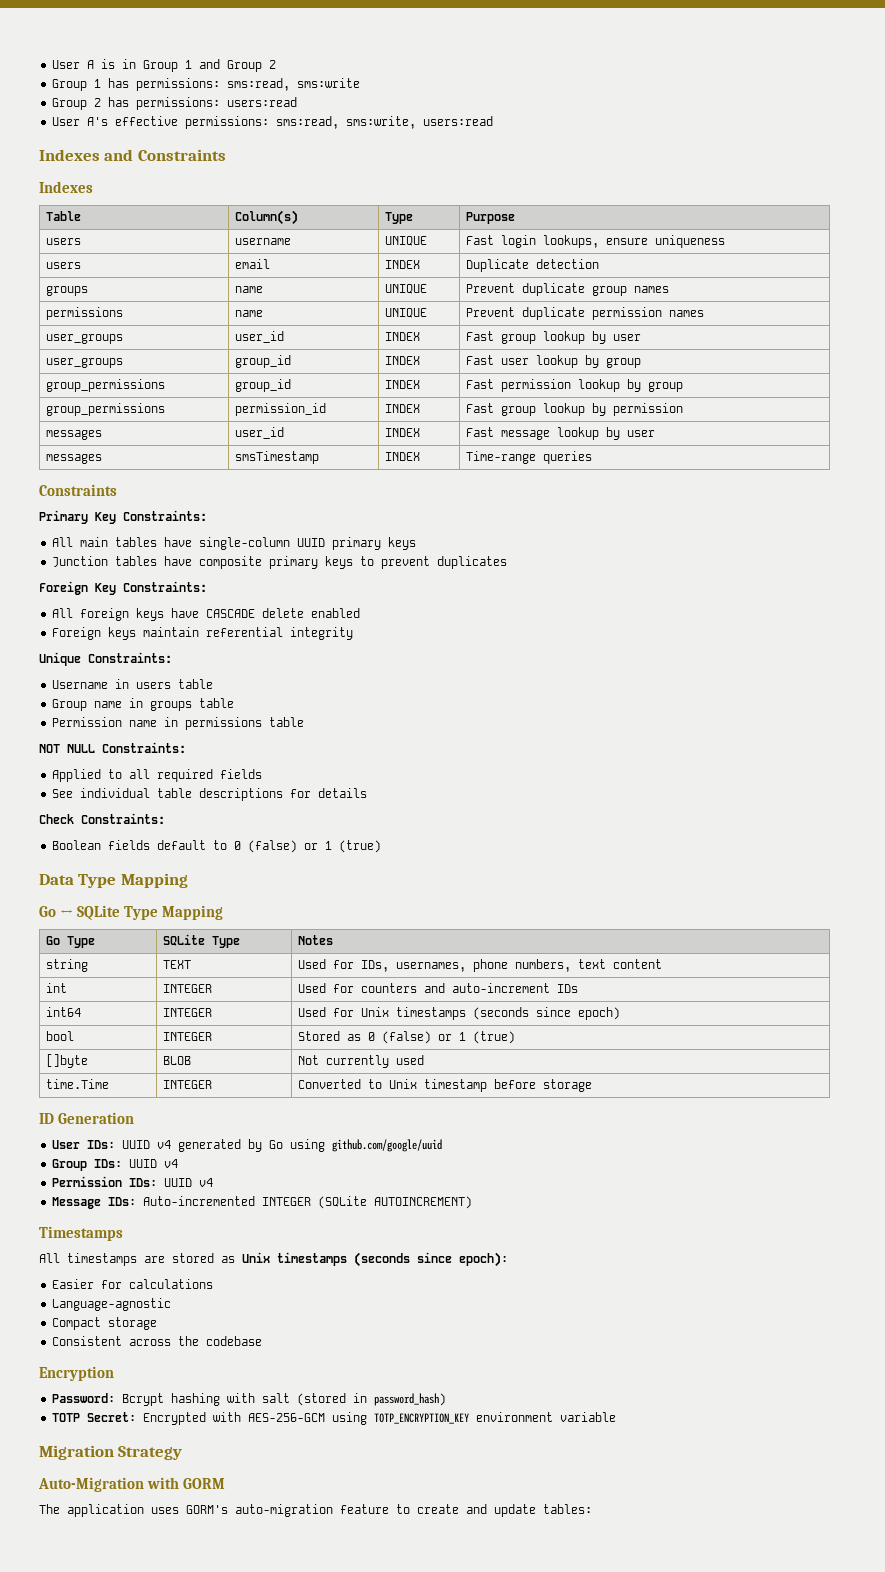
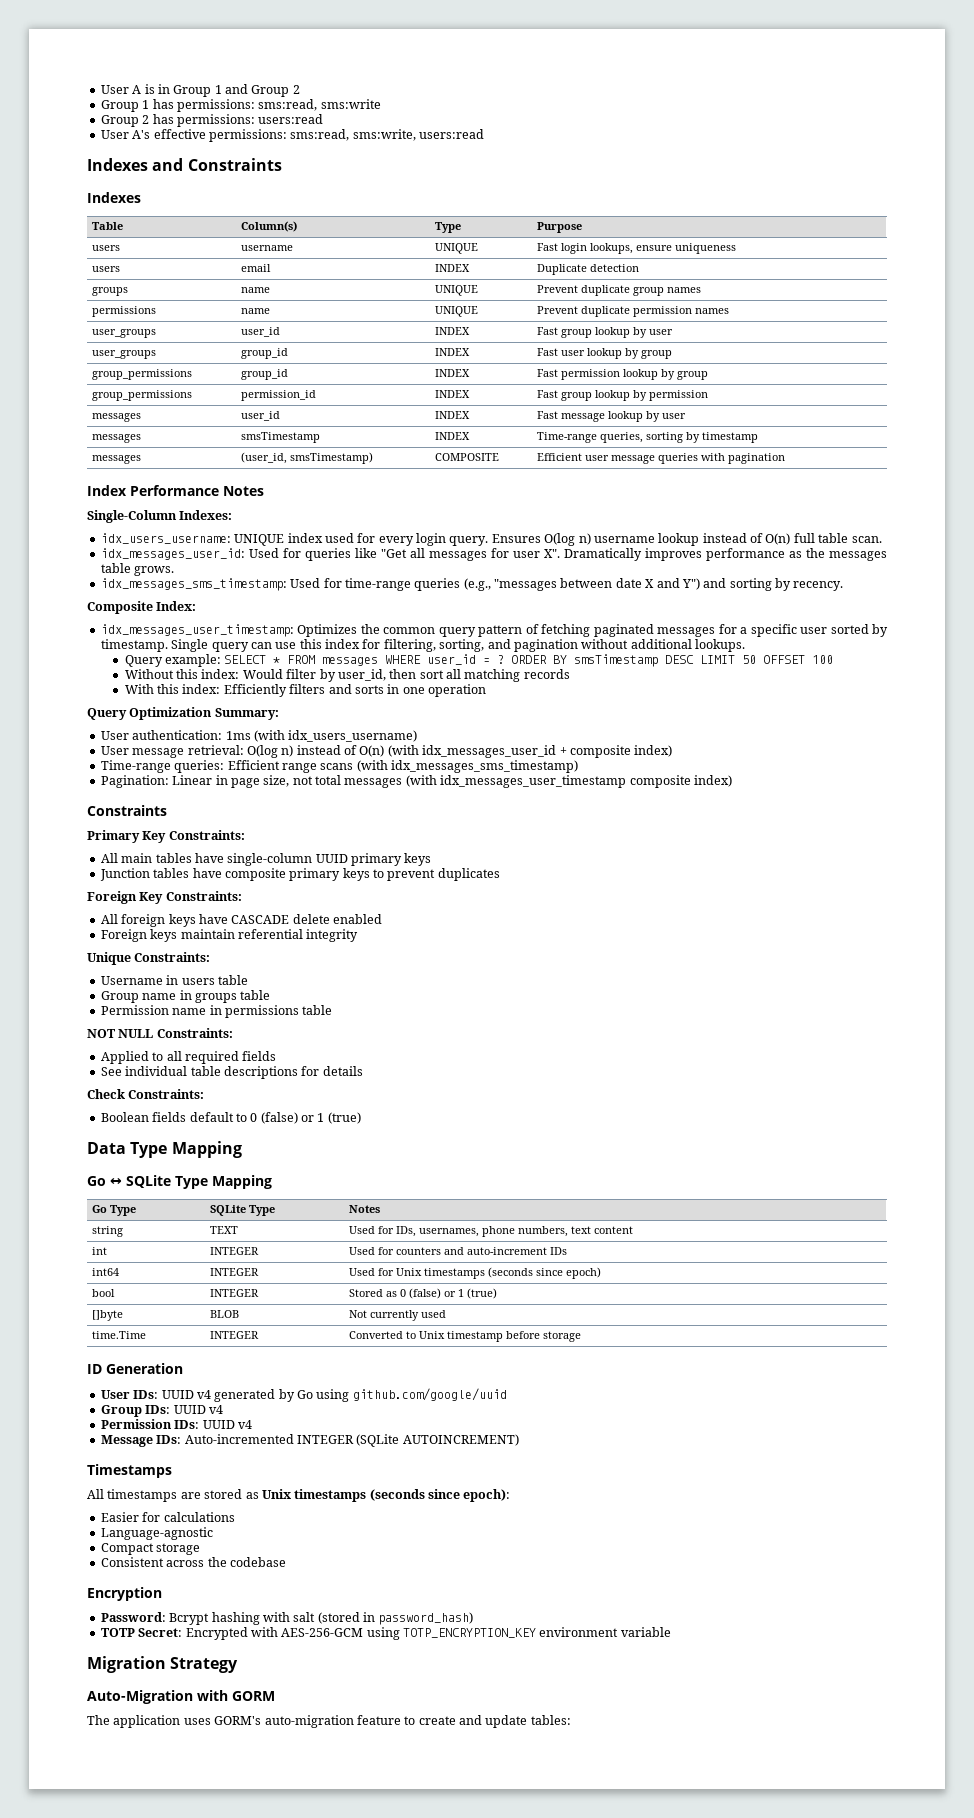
[543,451,593,464] queries -> [600,432,759,443] [92,455,142,464] [241,452,374,464] [435,453,500,461] [537,453,786,464] [87,485,264,496] [87,510,233,523] [100,533,882,546] [100,548,887,561] [100,563,175,576] [100,578,844,591] [87,601,197,614] [100,624,889,637] [100,639,745,652] [124,654,834,667] [124,669,570,682] [124,684,487,697] [87,707,279,720] [100,730,418,742] [100,745,673,758] [100,760,578,773] [100,775,732,788] queries, sorting by timestamp // messages | (user_id, smsTimestamp) | COMPOSITE | Efficient user message queries with pagination // Index Performance Notes // Single-Column Indexes: // idx_users_username: UNIQUE index used for every login query. Ensures O(log n) username lookup instead of O(n) full table scan. // idx_messages_user_id: Used for queries like "Get all messages for user X". Dramatically improves performance as the messages table grows. // idx_messages_sms_timestamp: Used for time-range queries (e.g., "messages between date X and Y") and sorting by recency. // Composite Index: // idx_messages_user_timestamp: Optimizes the common query pattern of fetching paginated messages for a specific user sorted by timestamp. Single query can use this index for filtering, sorting, and pagination without additional lookups. // Query example: SELECT * FROM messages WHERE user_id = ? ORDER BY smsTimestamp DESC LIMIT 50 OFFSET 100 // Without this index: Would filter by user_id, then sort all matching records // With this index: Efficiently filters and sorts in one operation // Query Optimization Summary: // User authentication: 1ms (with idx_users_username) // User message retrieval: O(log n) instead of O(n) (with idx_messages_user_id + composite index) // Time-range queries: Efficient range scans (with idx_messages_sms_timestamp) // Pagination: Linear in page size, not total messages (with idx_messages_user_timestamp composite index)

